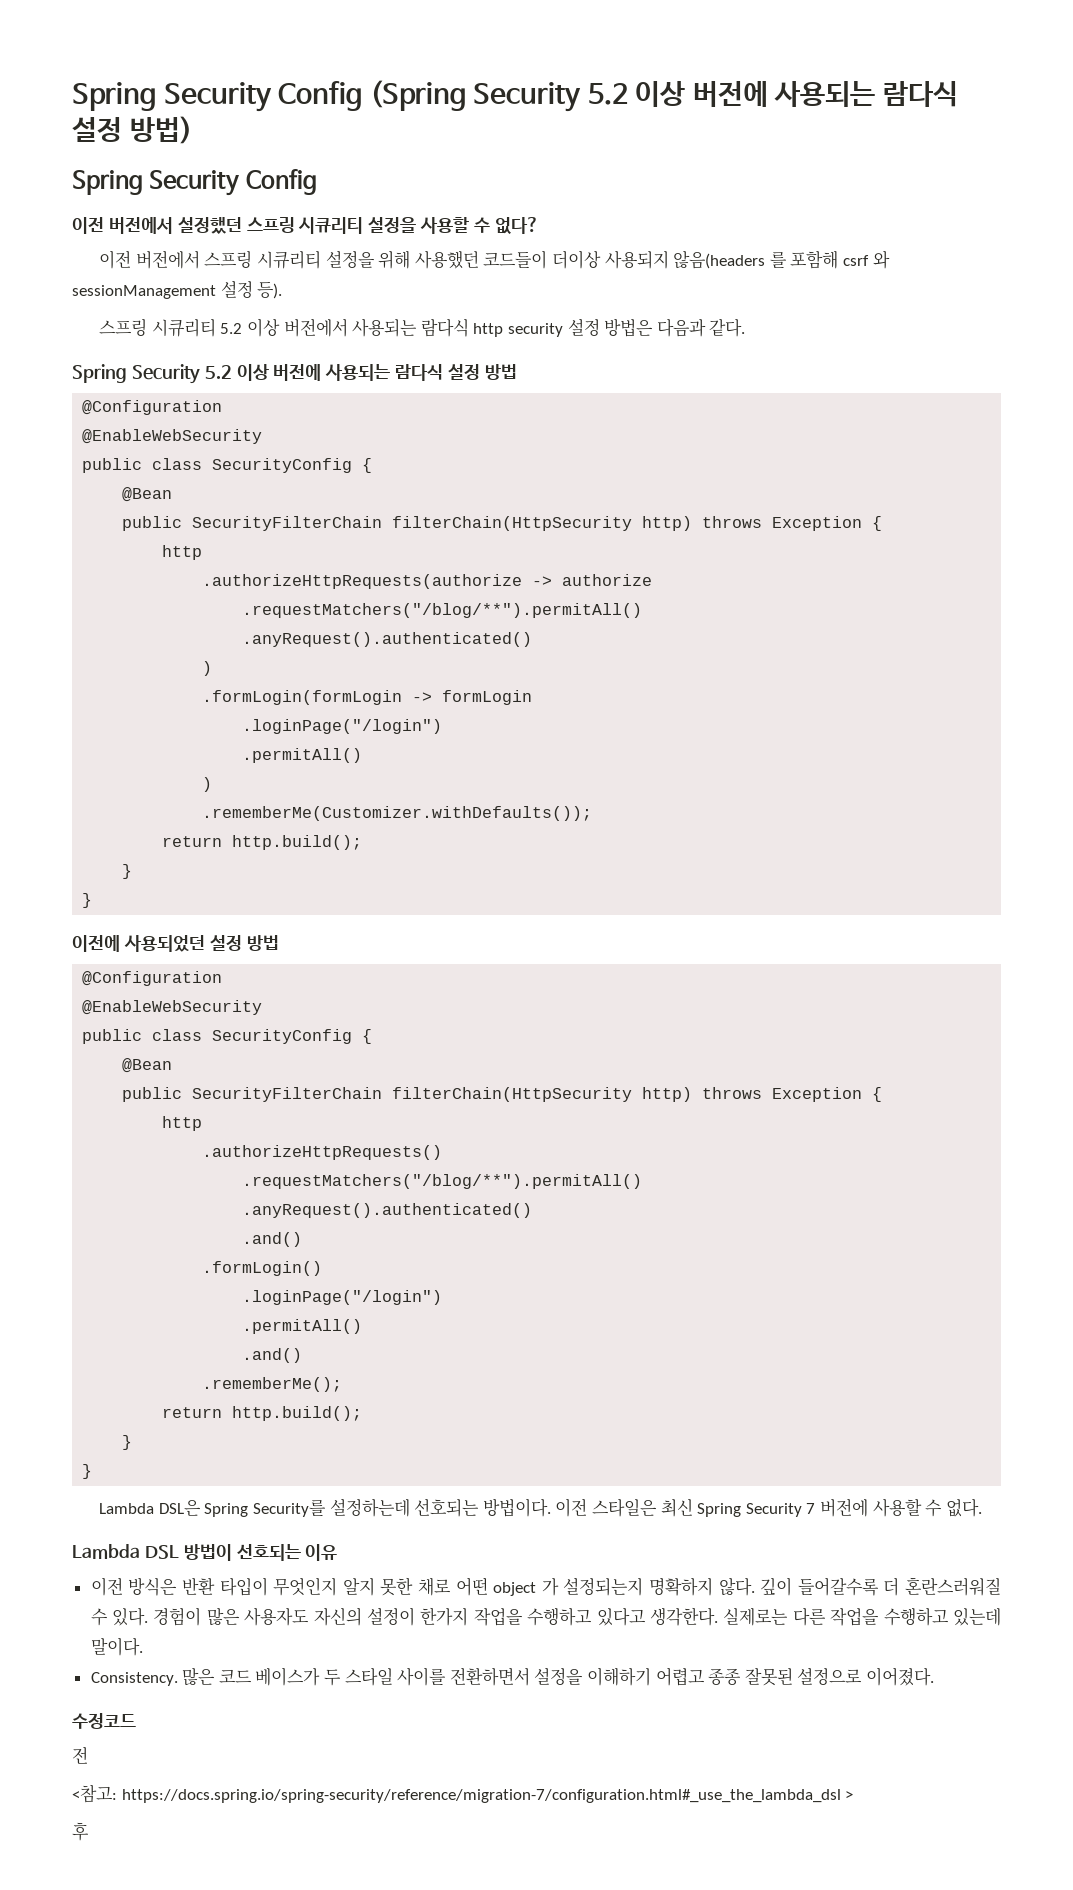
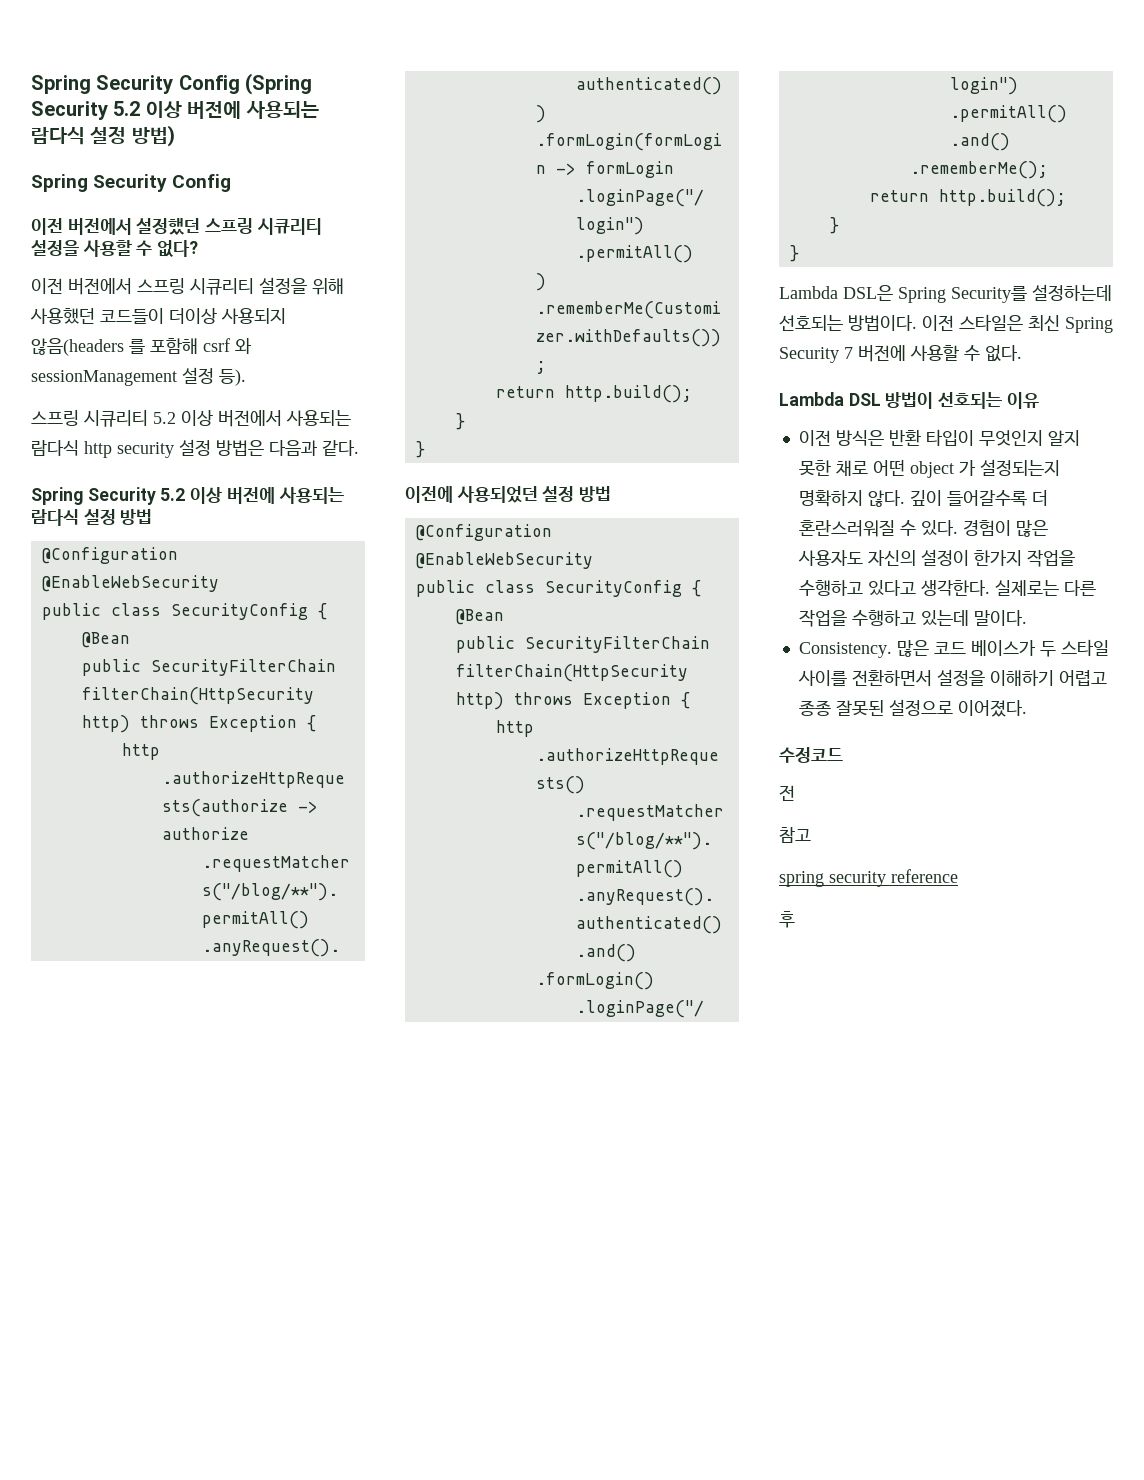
[72,1784,854,1803] <참고: https://docs.spring.io/spring-security/reference/migration-7/configuration.html#_use_the_lambda_dsl > -> [779,827,811,843] [779,869,958,887] 참고 // spring security reference

